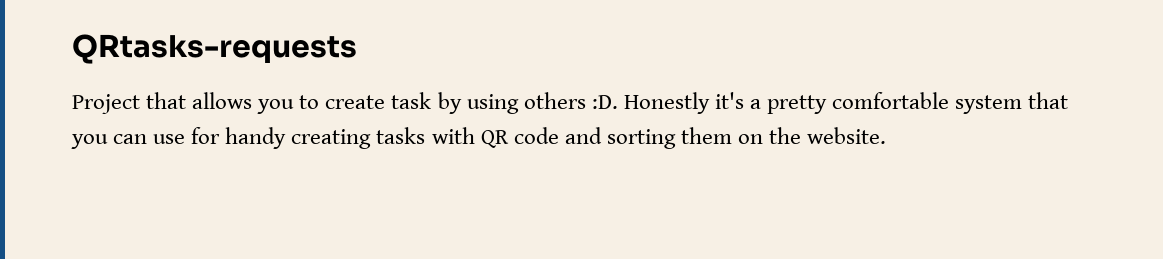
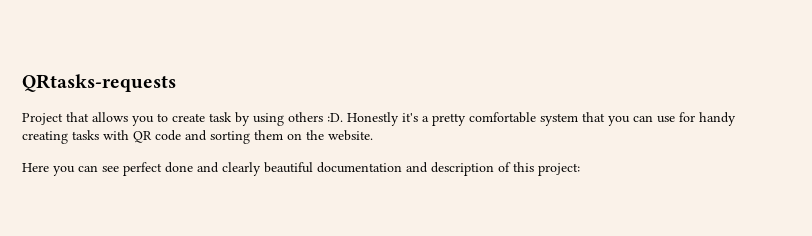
(887, 135) none -> [22,162,580,176] // Here you can see perfect done and clearly beautiful documentation and description of this project:

